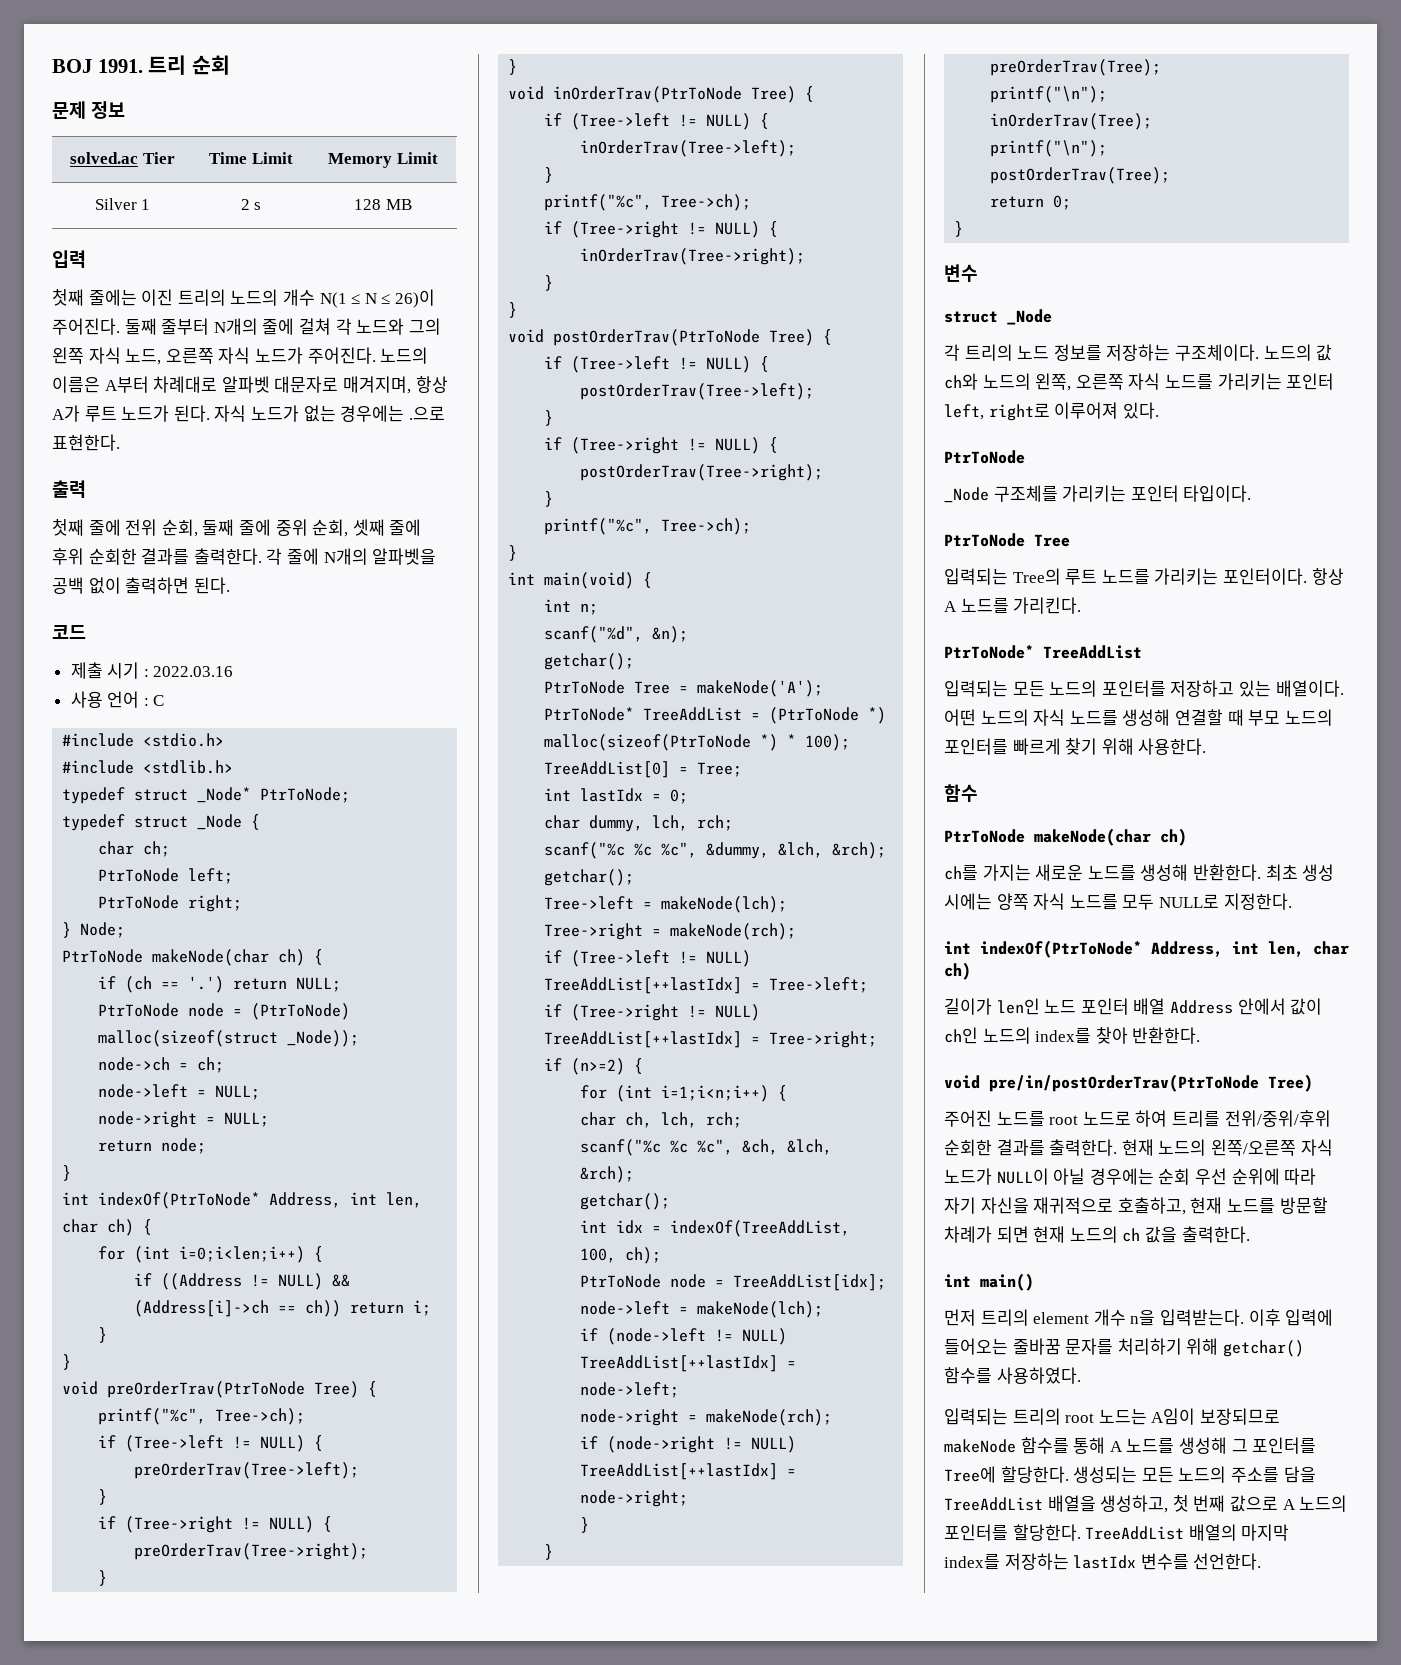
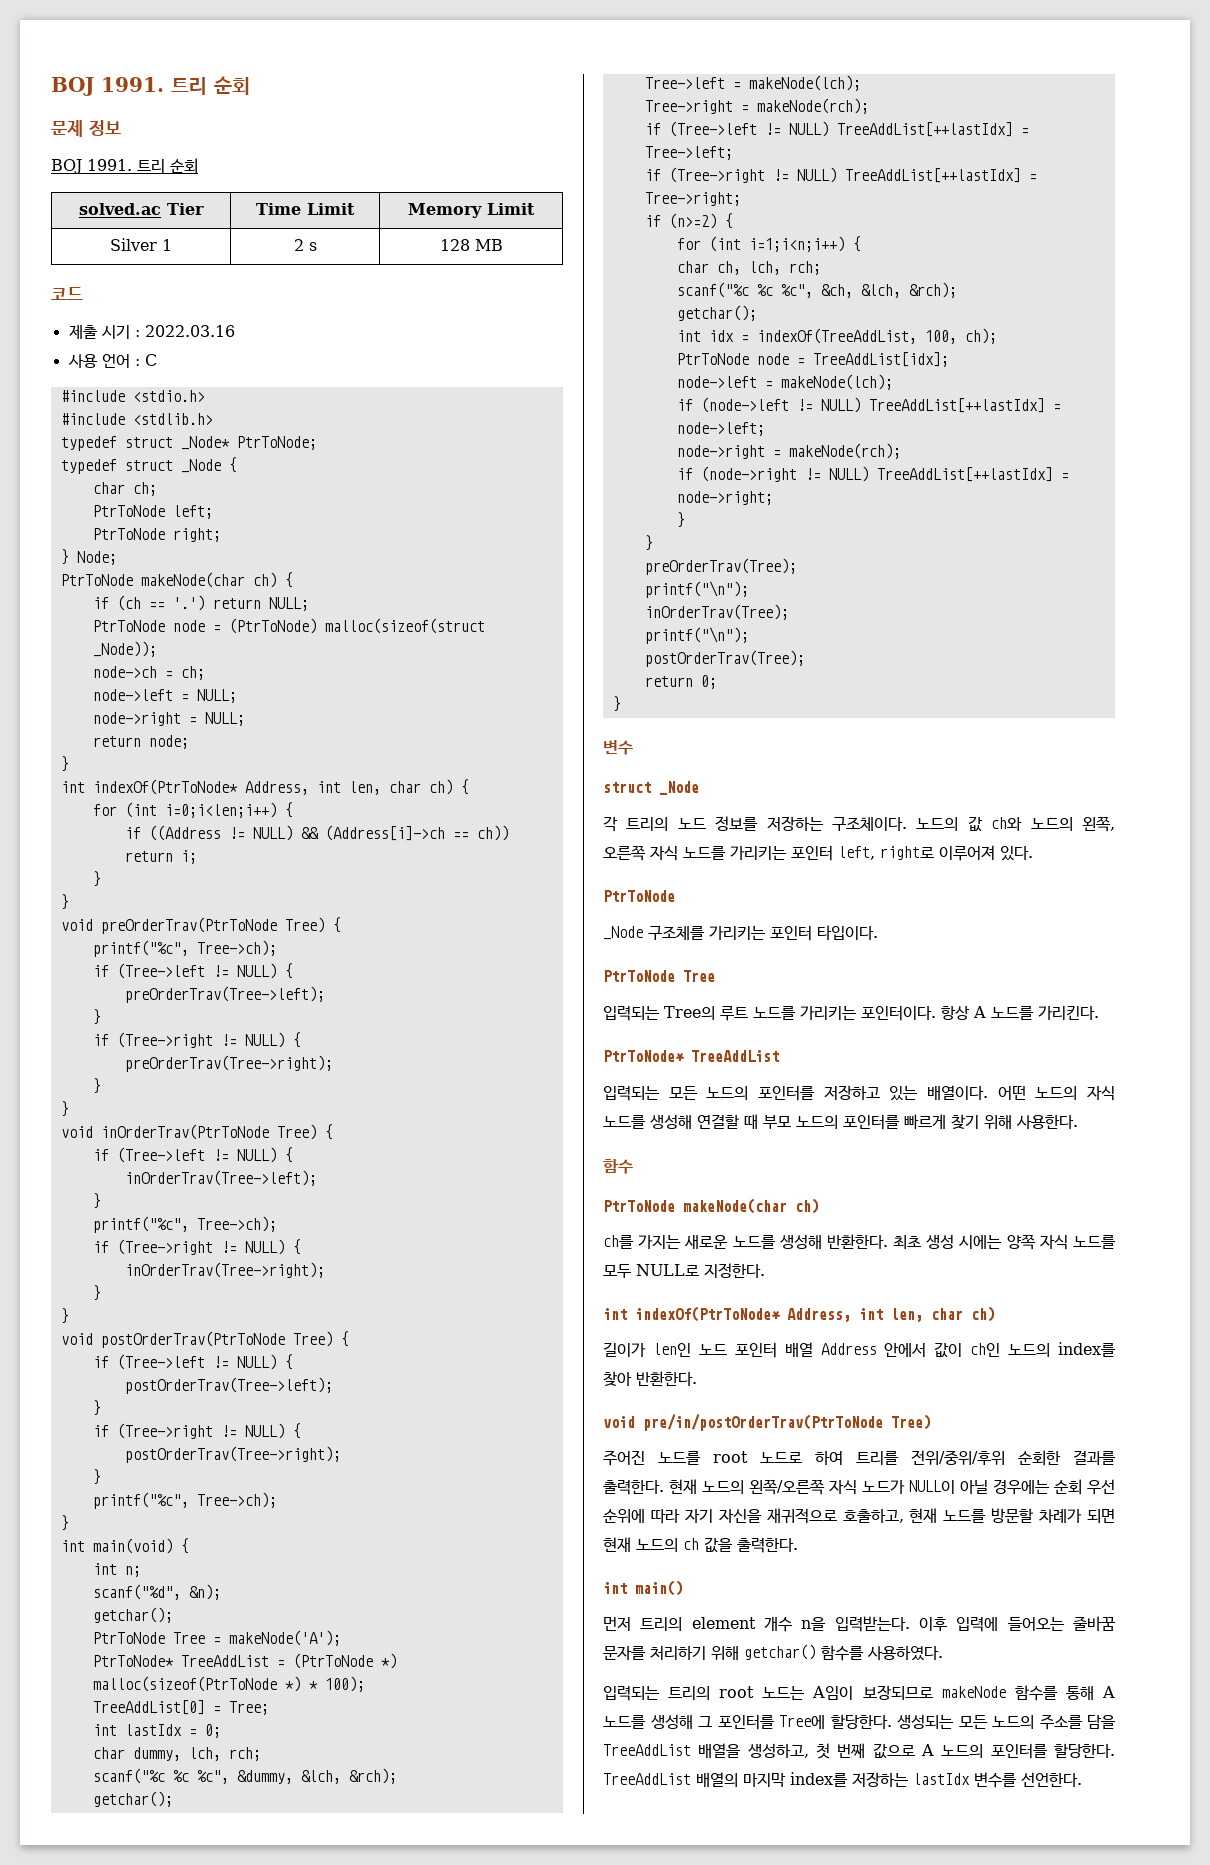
(125, 110) none -> [51,158,198,174] // BOJ 1991. 트리 순회
[52,250,86,268] [52,289,435,308] [52,318,441,335] [52,347,429,365] [52,376,448,394] [52,405,445,422] [52,434,120,451] [52,480,86,498] [52,519,422,537] [52,548,437,565] [52,577,230,594] // 입력 // 첫째 줄에는 이진 트리의 노드의 개수 N(1 ≤ N ≤ 26)이 주어진다. 둘째 줄부터 N개의 줄에 걸쳐 각 노드와 그의 왼쪽 자식 노드, 오른쪽 자식 노드가 주어진다. 노드의 이름은 A부터 차례대로 알파벳 대문자로 매겨지며, 항상 A가 루트 노드가 된다. 자식 노드가 없는 경우에는 .으로 표현한다. // 출력 // 첫째 줄에 전위 순회, 둘째 줄에 중위 순회, 셋째 줄에 후위 순회한 결과를 출력한다. 각 줄에 N개의 알파벳을 공백 없이 출력하면 된다. -> (503, 245) none

